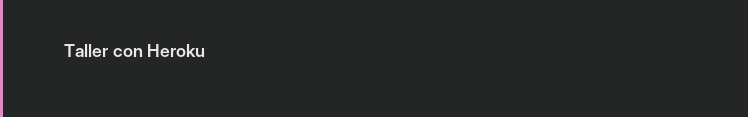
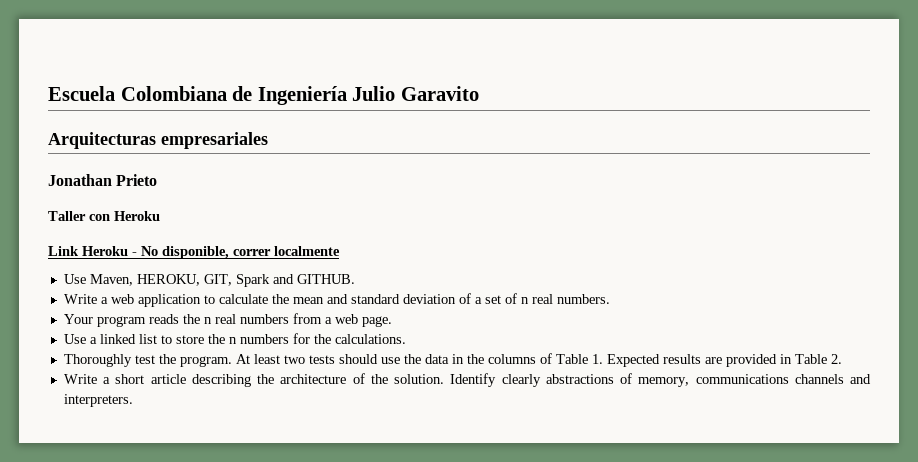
[64,44,206,57] Taller con Heroku -> [48,86,479,105] [48,132,268,149] [48,174,158,186] [48,211,160,221] [48,246,340,259] [63,274,355,287] [63,293,610,307] [63,313,392,327] [63,333,406,344] [63,353,842,367] [63,373,872,387] [63,394,133,407] Escuela Colombiana de Ingeniería Julio Garavito // Arquitecturas empresariales // Jonathan Prieto // Taller con Heroku // Link Heroku - No disponible, correr localmente // Use Maven, HEROKU, GIT, Spark and GITHUB. // Write a web application to calculate the mean and standard deviation of a set of n real numbers. // Your program reads the n real numbers from a web page. // Use a linked list to store the n numbers for the calculations. // Thoroughly test the program. At least two tests should use the data in the columns of Table 1. Expected results are provided in Table 2. // Write a short article describing the architecture of the solution. Identify clearly abstractions of memory, communications channels and interpreters.

